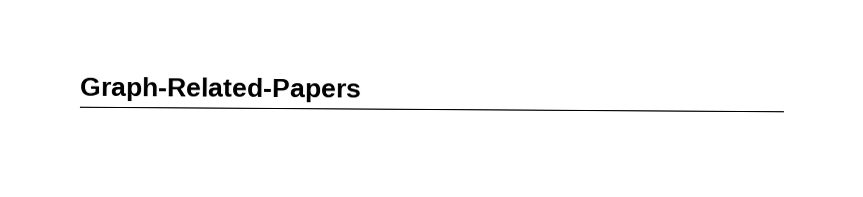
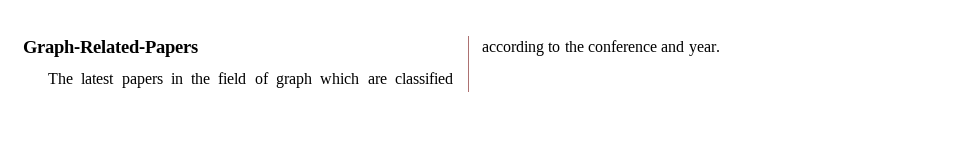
(362, 89) none -> [47,72,453,88] [482,40,720,56] // The latest papers in the field of graph which are classified according to the conference and year.

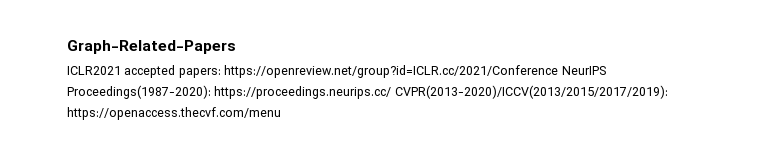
[47,72,453,88] [482,40,720,56] The latest papers in the field of graph which are classified according to the conference and year. -> [67,65,606,78] [67,85,668,99] [67,107,281,120] ICLR2021 accepted papers: https://openreview.net/group?id=ICLR.cc/2021/Conference NeurIPS Proceedings(1987-2020): https://proceedings.neurips.cc/ CVPR(2013-2020)/ICCV(2013/2015/2017/2019): https://openaccess.thecvf.com/menu

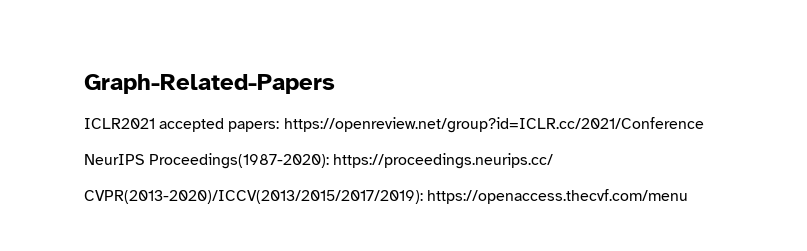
(559, 71) none -> (704, 125) //
(392, 92) none -> (554, 161) //

